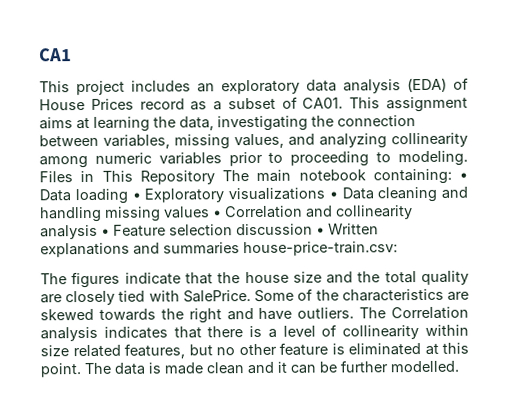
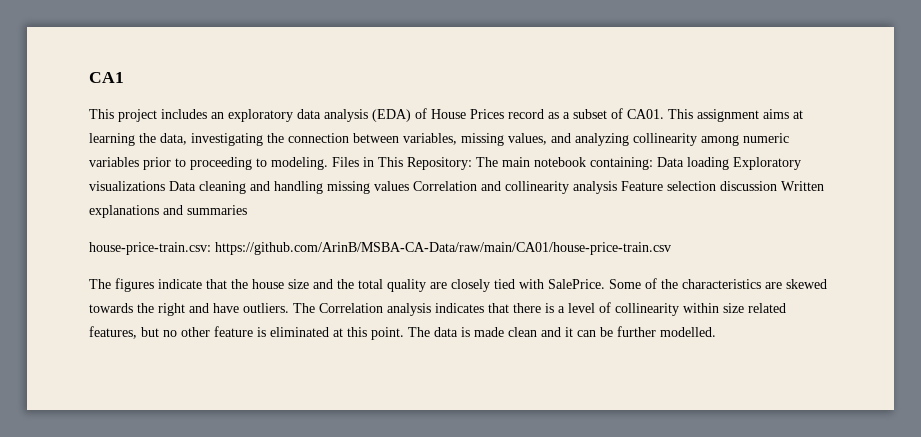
[139,170,215,185] Repository -> [407,157,472,170] Repository:
[459,172,468,180] • -> (653, 163) none
[131,192,141,200] • -> (729, 163) none
[328,191,338,199] • -> (165, 186) none
[213,210,222,218] • -> (409, 186) none
[101,228,110,236] • -> (617, 187) none
[316,227,325,235] • -> (777, 186) none
(240, 248) none -> (247, 210) //
(398, 249) none -> [215,242,671,255] https://github.com/ArinB/MSBA-CA-Data/raw/main/CA01/house-price-train.csv

